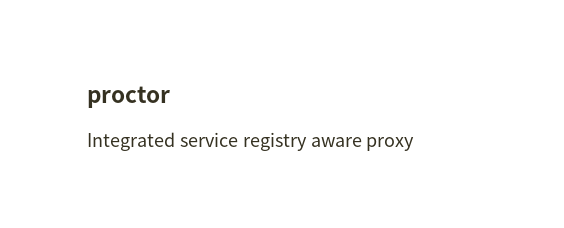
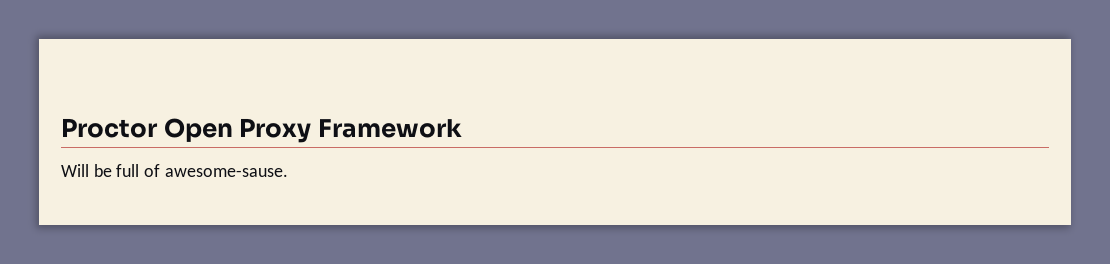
[87,86,170,108] [87,132,415,151] proctor // Integrated service registry aware proxy -> [61,118,462,143] [61,164,288,177] Proctor Open Proxy Framework // Will be full of awesome-sause.

